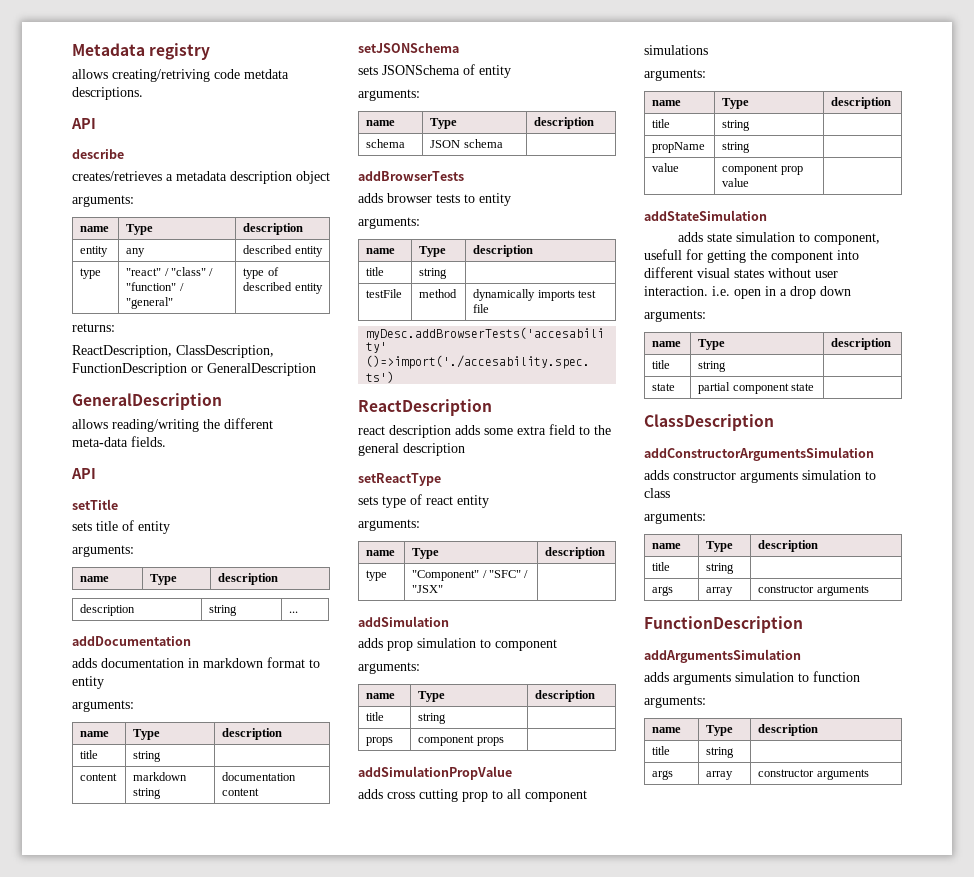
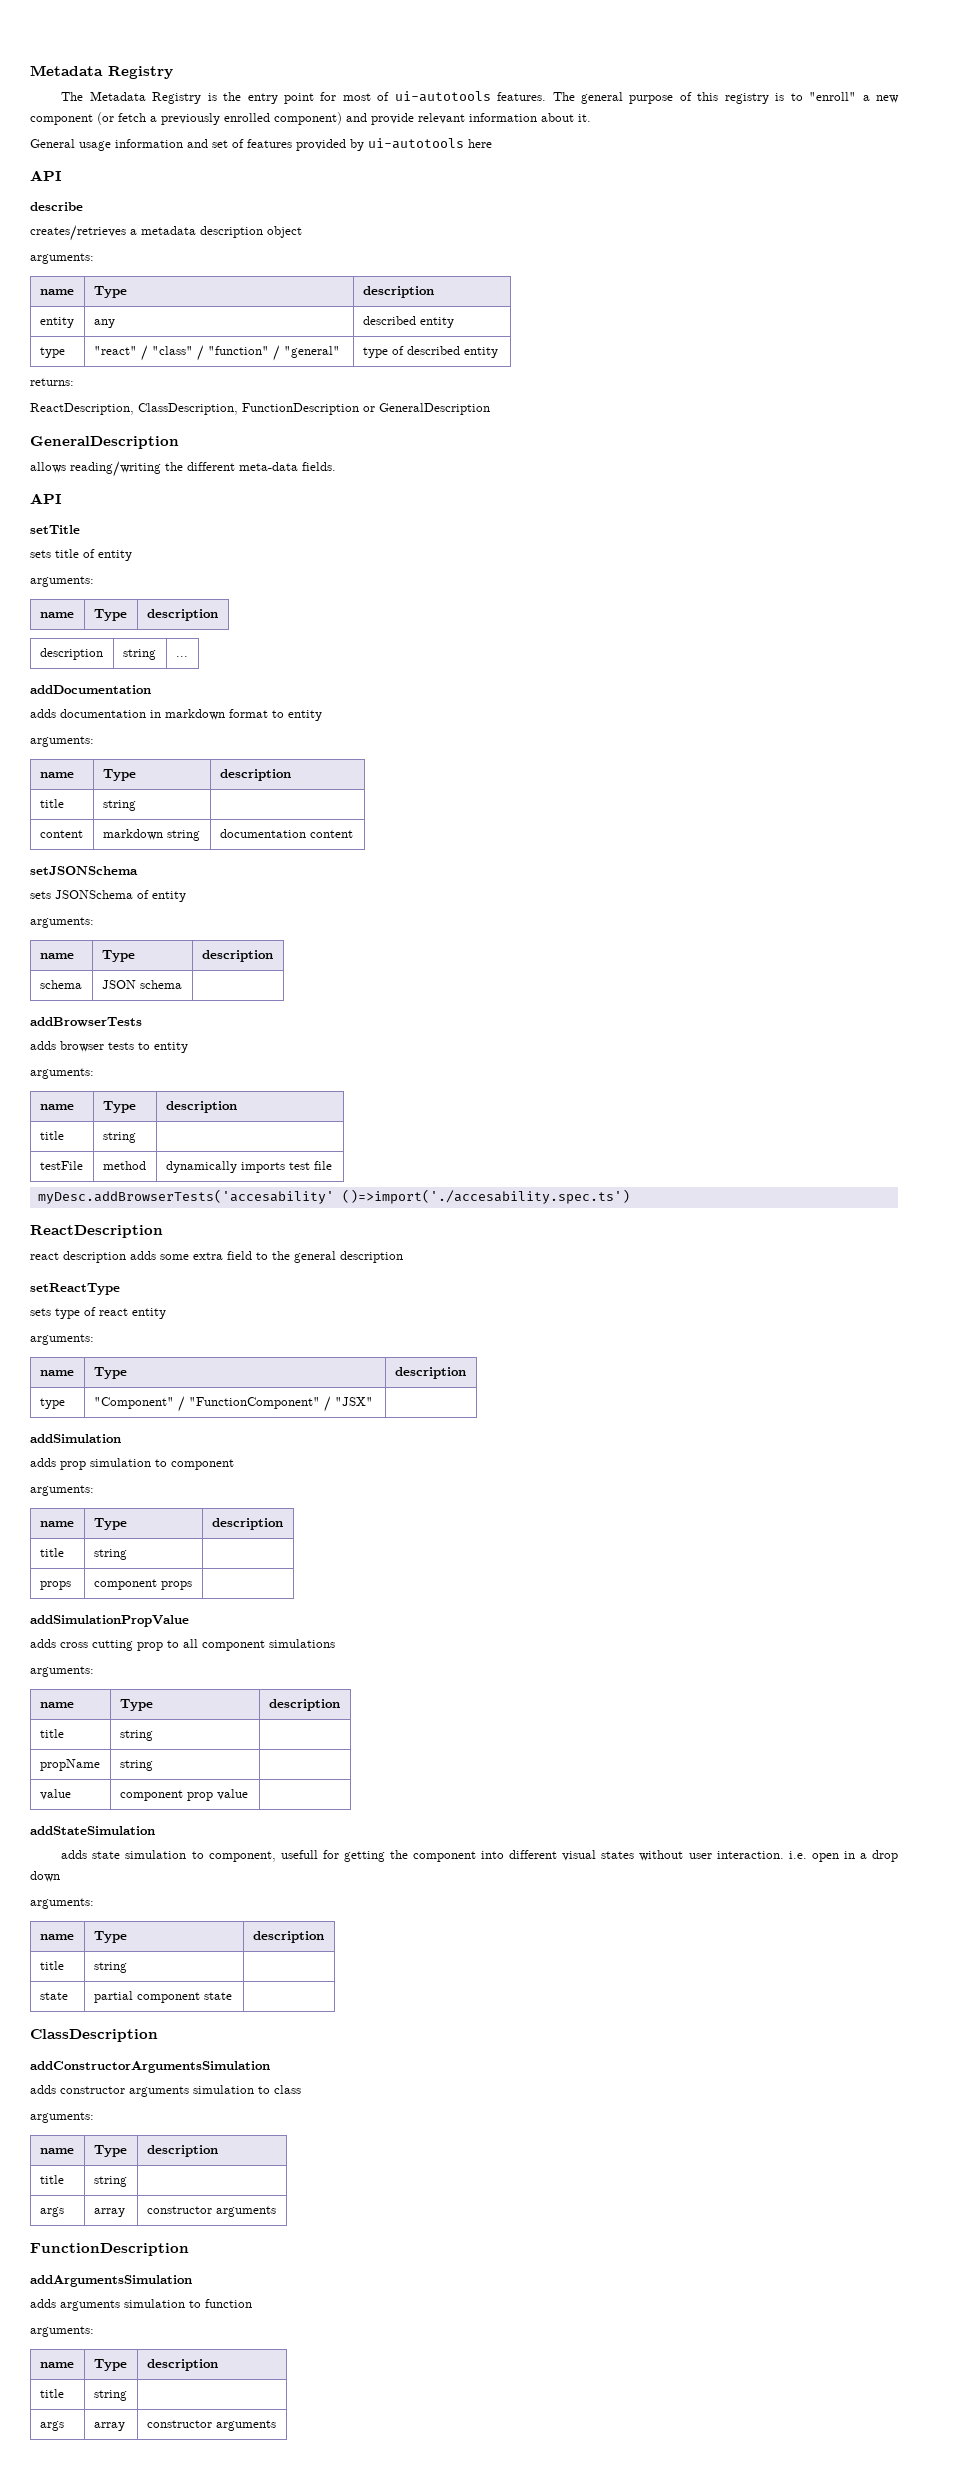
[72,43,211,60] [72,69,289,82] [72,87,143,100] Metadata registry // allows creating/retriving code metdata descriptions. -> [30,65,173,79] [61,91,900,104] [30,112,591,125] [30,138,492,151] Metadata Registry // The Metadata Registry is the entry point for most of ui-autotools features. The general purpose of this registry is to "enroll" a new component (or fetch a previously enrolled component) and provide relevant information about it. // General usage information and set of features provided by ui-autotools here
[488,570,521,578] "SFC" -> [188,1397,320,1409] "FunctionComponent"

